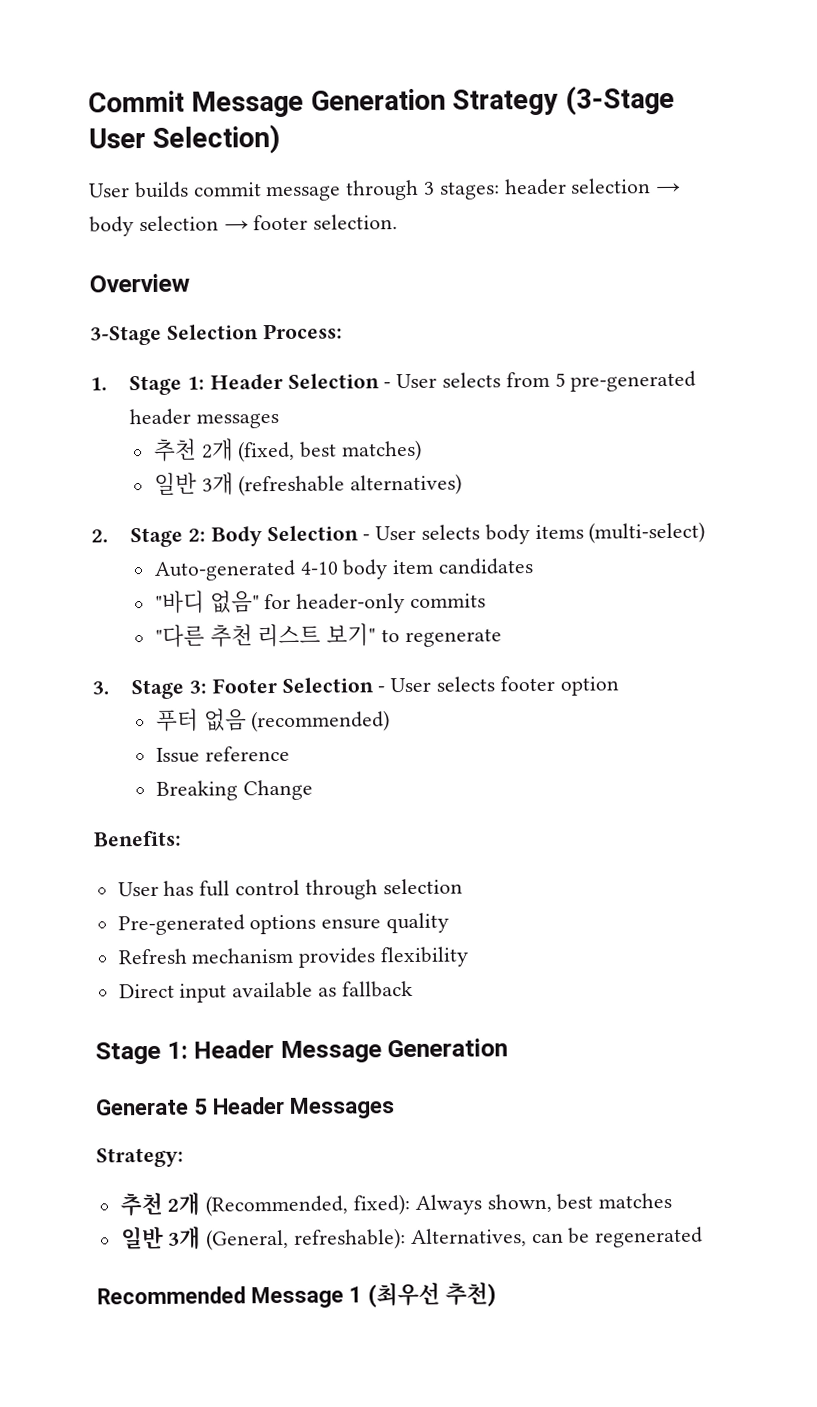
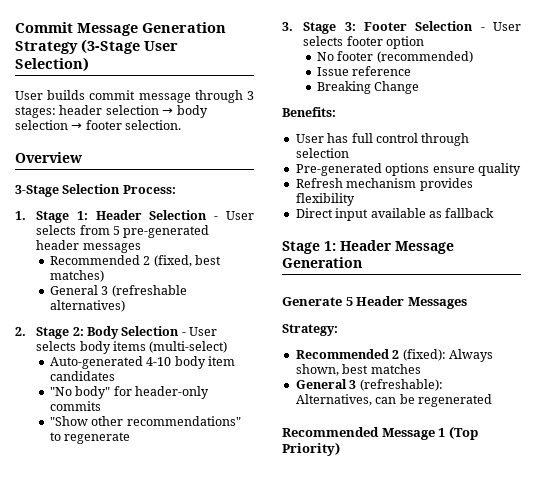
[152,438,234,462] 추천 2개 -> [49,255,151,265] Recommended 2
[153,472,234,496] 일반 3개 -> [49,285,109,295] General 3
[154,590,260,614] "바디 없음" -> [49,386,111,399] "No body"
[154,623,377,648] "다른 추천 리스트 보기" -> [49,416,241,426] "Show other recommendations"
[155,708,247,732] 푸터 없음 -> [316,51,374,61] No footer
[119,1192,411,1217] 추천 2개 (Recommended, fixed): -> [295,349,446,361] Recommended 2 (fixed):
[120,1226,407,1251] 일반 3개 (General, refreshable): -> [295,379,443,391] General 3 (refreshable):
[367,1282,496,1308] (최우선 추천) -> [448,426,478,440] [282,442,340,456] (Top Priority)

